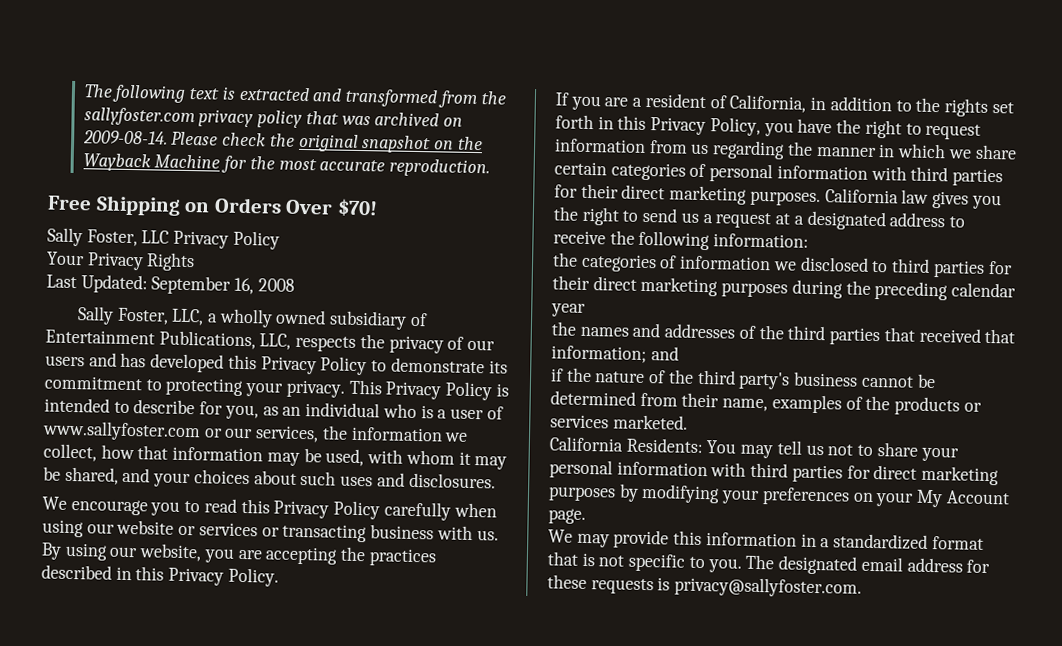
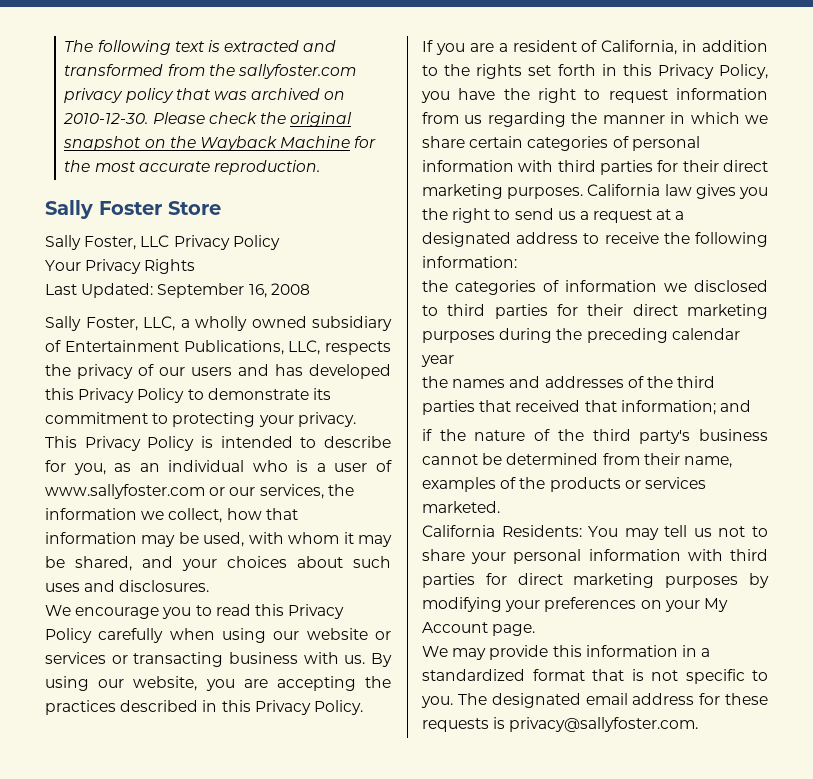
[82,130,168,145] 2009-08-14. -> [63,113,149,124] 2010-12-30.
[47,195,378,217] Free Shipping on Orders Over $70! -> [45,200,221,219] Sally Foster Store

